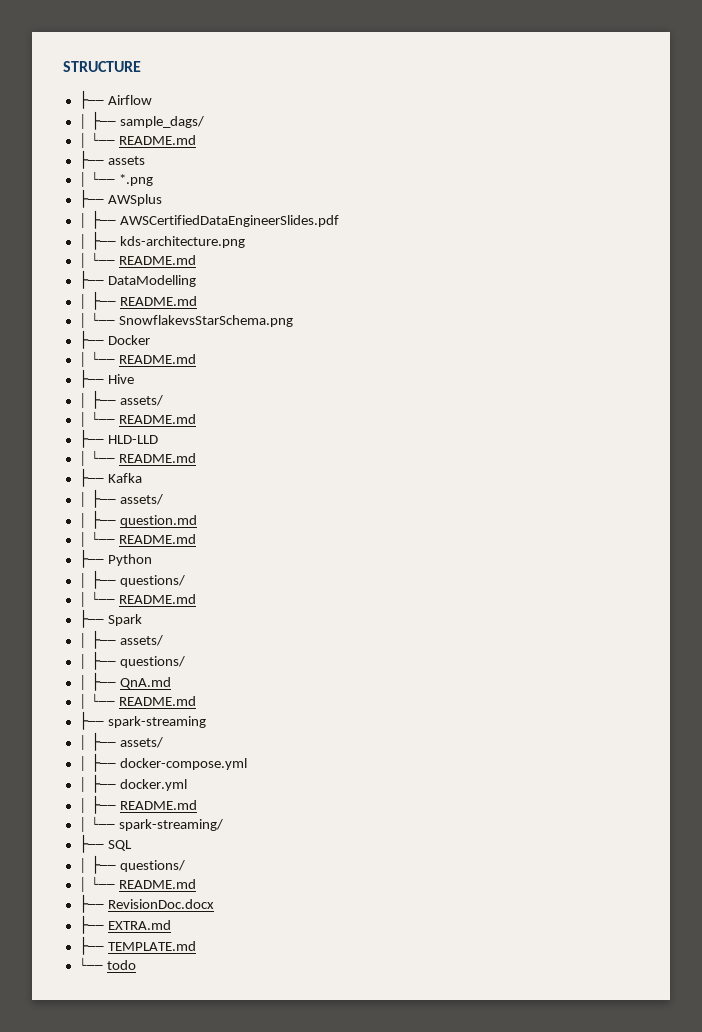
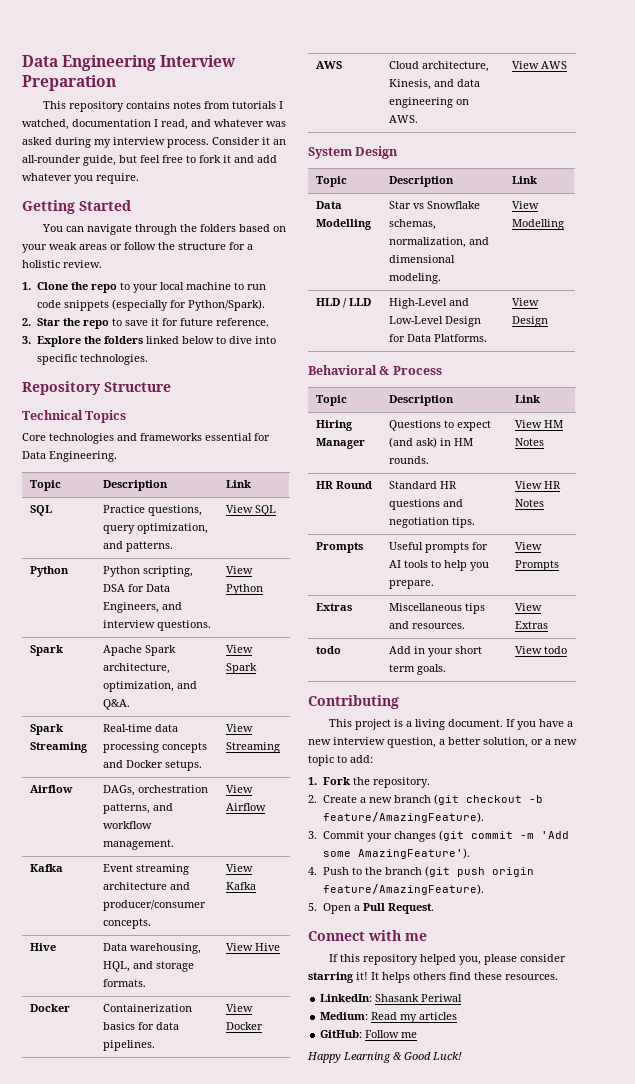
[63,61,141,72] [78,90,152,109] [78,111,204,130] [78,132,196,148] [78,150,145,169] [78,171,153,187] [78,189,162,208] [78,210,339,229] [78,231,245,250] [78,252,196,268] [78,270,196,289] [78,291,197,310] [78,312,293,328] [78,330,150,349] [78,351,196,367] [78,369,134,388] [78,390,163,409] [78,411,196,427] [78,429,158,448] [78,450,196,466] [78,468,142,487] [78,489,163,508] [78,510,197,529] [78,531,196,547] [78,549,152,568] [78,570,185,589] [78,591,196,607] [78,609,142,628] [78,630,163,649] [78,651,185,670] [78,672,171,691] [78,693,196,709] [78,711,206,730] [78,732,163,751] [78,753,247,772] [78,774,187,793] [78,795,197,814] [78,816,223,832] [78,834,132,853] [78,855,185,874] [78,876,196,892] [78,894,214,913] [78,915,171,934] [78,936,196,955] [78,957,136,970] STRUCTURE // ├── Airflow // │ ├── sample_dags/ // │ └── README.md // ├── assets // │ └── *.png // ├── AWSplus // │ ├── AWSCertifiedDataEngineerSlides.pdf // │ ├── kds-architecture.png // │ └── README.md // ├── DataModelling // │ ├── README.md // │ └── SnowflakevsStarSchema.png // ├── Docker // │ └── README.md // ├── Hive // │ ├── assets/ // │ └── README.md // ├── HLD-LLD // │ └── README.md // ├── Kafka // │ ├── assets/ // │ ├── question.md // │ └── README.md // ├── Python // │ ├── questions/ // │ └── README.md // ├── Spark // │ ├── assets/ // │ ├── questions/ // │ ├── QnA.md // │ └── README.md // ├── spark-streaming // │ ├── assets/ // │ ├── docker-compose.yml // │ ├── docker.yml // │ ├── README.md // │ └── spark-streaming/ // ├── SQL // │ ├── questions/ // │ └── README.md // ├── RevisionDoc.docx // ├── EXTRA.md // ├── TEMPLATE.md // └── todo -> [22,55,237,71] [22,75,116,91] [43,101,284,112] [22,119,286,130] [22,137,286,148] [22,155,277,166] [22,173,139,184] [22,200,131,214] [42,224,287,235] [22,242,253,253] [22,260,102,268] [22,282,266,293] [36,299,265,311] [22,318,269,329] [22,336,276,347] [36,354,148,365] [22,381,171,395] [22,410,127,423] [22,433,270,444] [22,451,117,462] [29,480,61,491] [102,480,168,491] [225,480,251,488] [29,505,52,516] [102,505,202,516] [102,523,208,534] [102,541,173,552] [225,505,276,516] [29,566,69,577] [102,566,193,577] [102,584,170,592] [102,602,182,613] [102,620,211,631] [225,566,253,574] [225,584,263,595] [29,645,63,656] [102,645,176,656] [102,663,170,674] [102,681,197,692] [102,699,130,710] [225,645,253,653] [225,663,257,674] [29,724,63,735] [29,742,88,753] [102,724,178,732] [102,742,207,753] [102,760,202,771] [225,724,253,732] [225,742,280,753] [29,785,73,793] [102,785,208,796] [102,803,173,814] [102,821,152,829] [102,839,174,850] [225,785,253,793] [225,803,266,811] [29,864,63,872] [102,864,189,875] [102,882,190,890] [102,900,206,911] [102,918,151,929] [225,864,253,872] [225,882,256,890] [29,943,56,951] [102,943,201,954] [102,961,194,972] [102,979,146,987] [225,943,280,951] [29,1004,70,1012] [102,1004,192,1012] [102,1022,179,1030] [102,1040,155,1051] [225,1004,253,1012] [225,1022,263,1030] [315,61,342,69] [388,61,489,72] [388,79,480,90] [388,97,469,108] [388,115,418,123] [511,61,567,69] [308,146,399,159] [315,176,347,187] [388,176,454,187] [511,176,537,184] [315,201,342,209] [315,219,372,230] [388,201,480,209] [388,219,436,230] [388,237,489,248] [388,255,455,263] [388,273,441,284] [511,201,539,209] [511,219,564,230] [315,298,371,308] [388,298,469,309] [388,316,481,327] [388,334,487,342] [511,298,539,306] [511,316,548,327] [308,365,442,375] [315,395,347,406] [388,395,454,406] [514,395,540,403] [315,420,353,431] [315,438,365,449] [388,420,491,431] [388,437,473,448] [388,456,429,464] [514,420,563,428] [514,438,544,446] [315,481,372,489] [388,481,457,489] [388,499,463,510] [388,517,475,528] [514,481,561,489] [514,499,544,507] [315,542,363,553] [388,542,488,553] [388,560,489,571] [388,580,434,589] [514,542,542,550] [514,560,559,571] [315,603,352,611] [388,603,485,614] [388,621,465,629] [514,603,542,611] [514,621,548,629] [315,646,341,654] [388,646,482,657] [388,664,446,675] [514,646,567,654] [308,695,399,709] [329,719,574,730] [308,737,577,748] [308,755,373,766] [308,777,430,788] [308,794,543,805] [322,812,484,823] [308,830,569,842] [322,848,470,859] [308,866,534,877] [322,884,484,895] [308,903,434,914] [308,930,427,941] [329,954,567,965] [308,972,558,983] [320,994,463,1002] [320,1012,458,1023] [320,1030,418,1038] [307,1052,462,1063] Data Engineering Interview Preparation // This repository contains notes from tutorials I watched, documentation I read, and whatever was asked during my interview process. Consider it an all-rounder guide, but feel free to fork it and add whatever you require. // Getting Started // You can navigate through the folders based on your weak areas or follow the structure for a holistic review. // 1. Clone the repo to your local machine to run code snippets (especially for Python/Spark). // 2. Star the repo to save it for future reference. // 3. Explore the folders linked below to dive into specific technologies. // Repository Structure // Technical Topics // Core technologies and frameworks essential for Data Engineering. // Topic | Description | Link // SQL | Practice questions, query optimization, and patterns. | View SQL // Python | Python scripting, DSA for Data Engineers, and interview questions. | View Python // Spark | Apache Spark architecture, optimization, and Q&A. | View Spark // Spark Streaming | Real-time data processing concepts and Docker setups. | View Streaming // Airflow | DAGs, orchestration patterns, and workflow management. | View Airflow // Kafka | Event streaming architecture and producer/consumer concepts. | View Kafka // Hive | Data warehousing, HQL, and storage formats. | View Hive // Docker | Containerization basics for data pipelines. | View Docker // AWS | Cloud architecture, Kinesis, and data engineering on AWS. | View AWS // System Design // Topic | Description | Link // Data Modelling | Star vs Snowflake schemas, normalization, and dimensional modeling. | View Modelling // HLD / LLD | High-Level and Low-Level Design for Data Platforms. | View Design // Behavioral & Process // Topic | Description | Link // Hiring Manager | Questions to expect (and ask) in HM rounds. | View HM Notes // HR Round | Standard HR questions and negotiation tips. | View HR Notes // Prompts | Useful prompts for AI tools to help you prepare. | View Prompts // Extras | Miscellaneous tips and resources. | View Extras // todo | Add in your short term goals. | View todo // Contributing // This project is a living document. If you have a new interview question, a better solution, or a new topic to add: // 1. Fork the repository. // 2. Create a new branch (git checkout -b feature/AmazingFeature). // 3. Commit your changes (git commit -m 'Add some AmazingFeature'). // 4. Push to the branch (git push origin feature/AmazingFeature). // 5. Open a Pull Request. // Connect with me // If this repository helped you, please consider starring it! It helps others find these resources. // LinkedIn: Shasank Periwal // Medium: Read my articles // GitHub: Follow me // Happy Learning & Good Luck!

